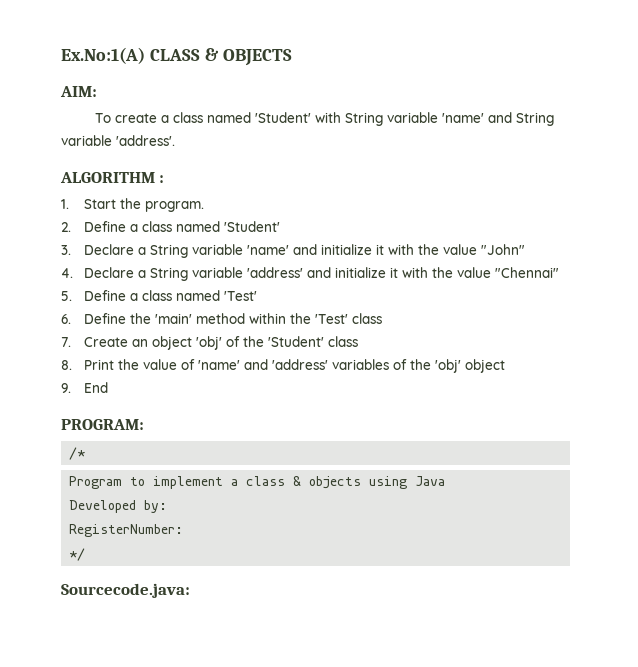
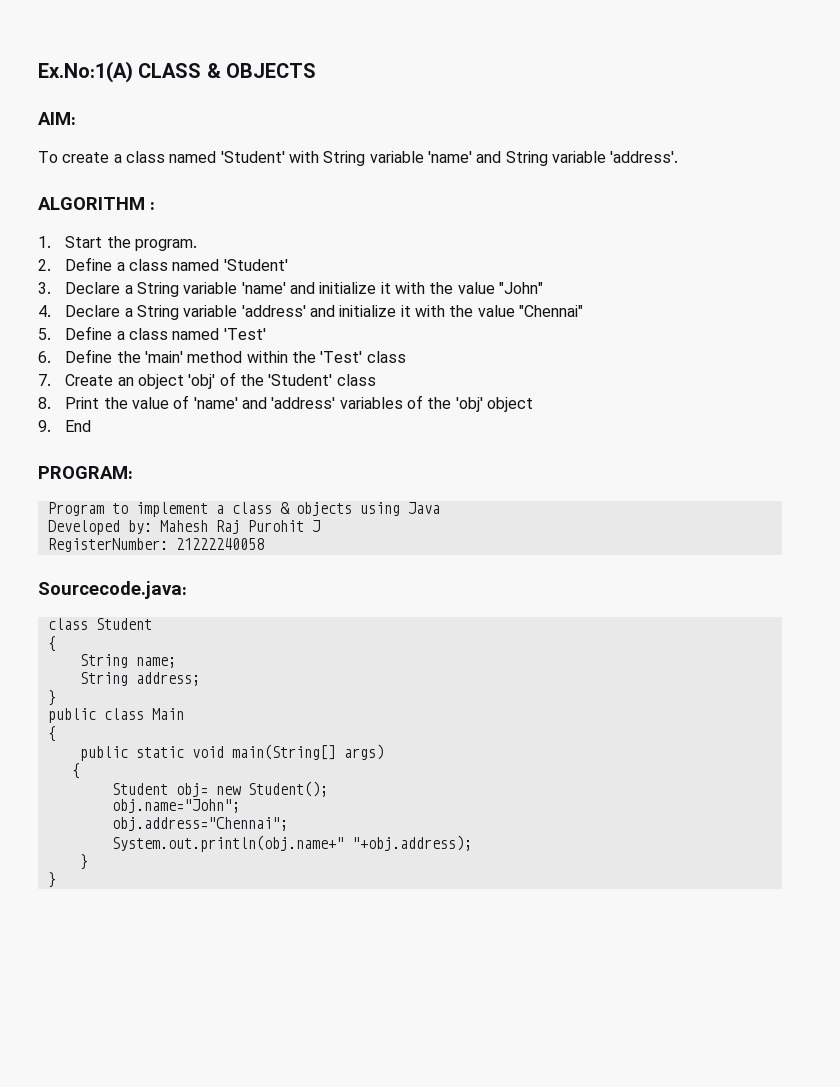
[69,447,86,460] // /* -> (133, 472) none
(168, 506) none -> [159,520,320,534] Mahesh Raj Purohit J
[69,548,86,561] // */ -> [175,538,264,550] 21222240058
(190, 590) none -> [47,618,152,630] [47,636,56,652] [79,654,176,668] [79,672,200,686] [47,690,56,706] [47,708,184,723] [47,726,56,742] [79,744,384,761] [71,763,80,779] [111,781,328,797] [111,799,240,813] [111,817,288,831] [111,835,472,852] [79,854,88,870] [47,872,56,888] // class Student // { // String name; // String address; // } // public class Main // { // public static void main(String[] args) // { // Student obj= new Student(); // obj.name="John"; // obj.address="Chennai"; // System.out.println(obj.name+" "+obj.address); // } // }

